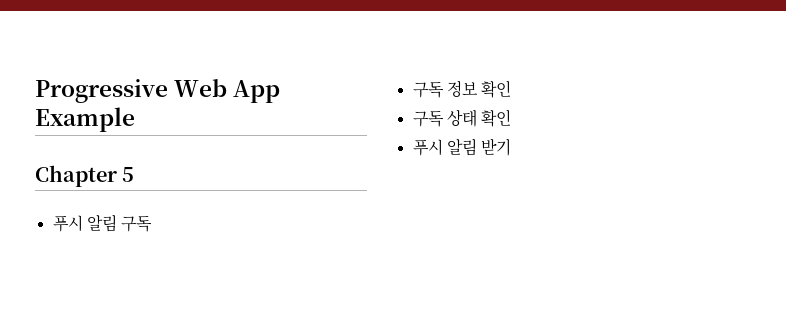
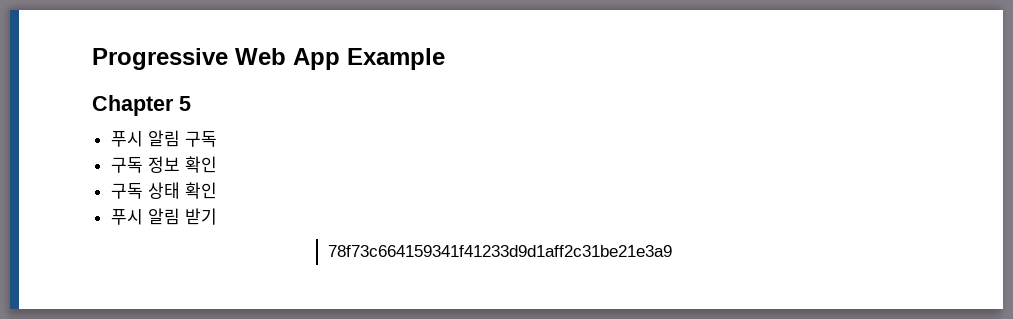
(512, 147) none -> [327,245,672,257] // 78f73c664159341f41233d9d1aff2c31be21e3a9

